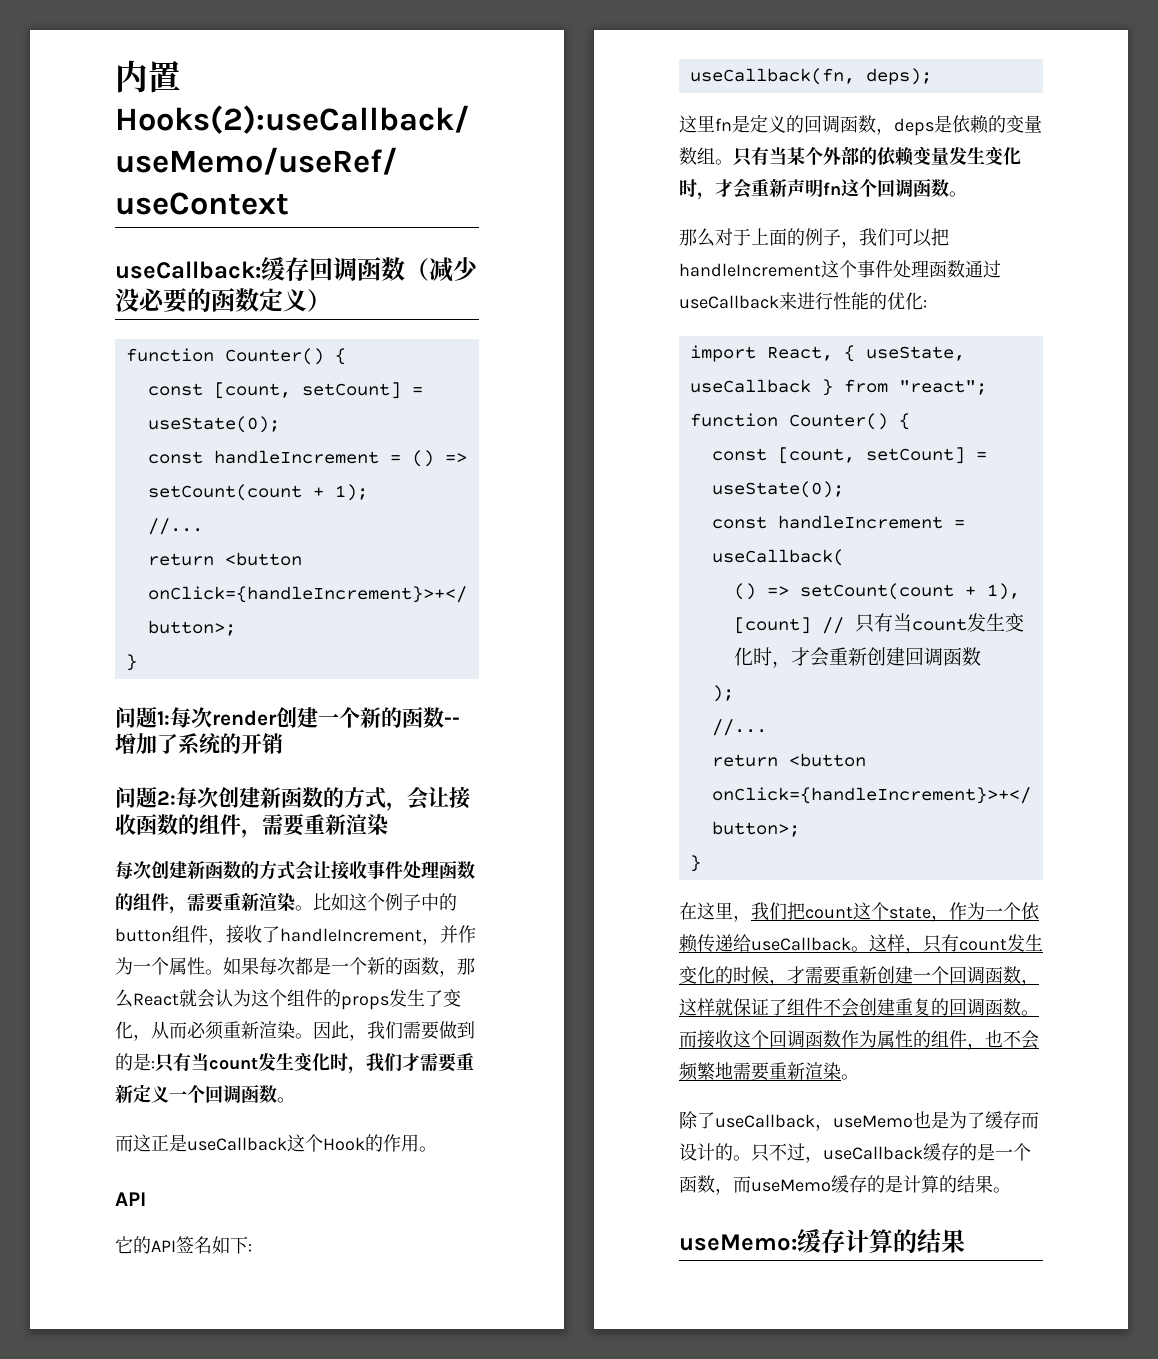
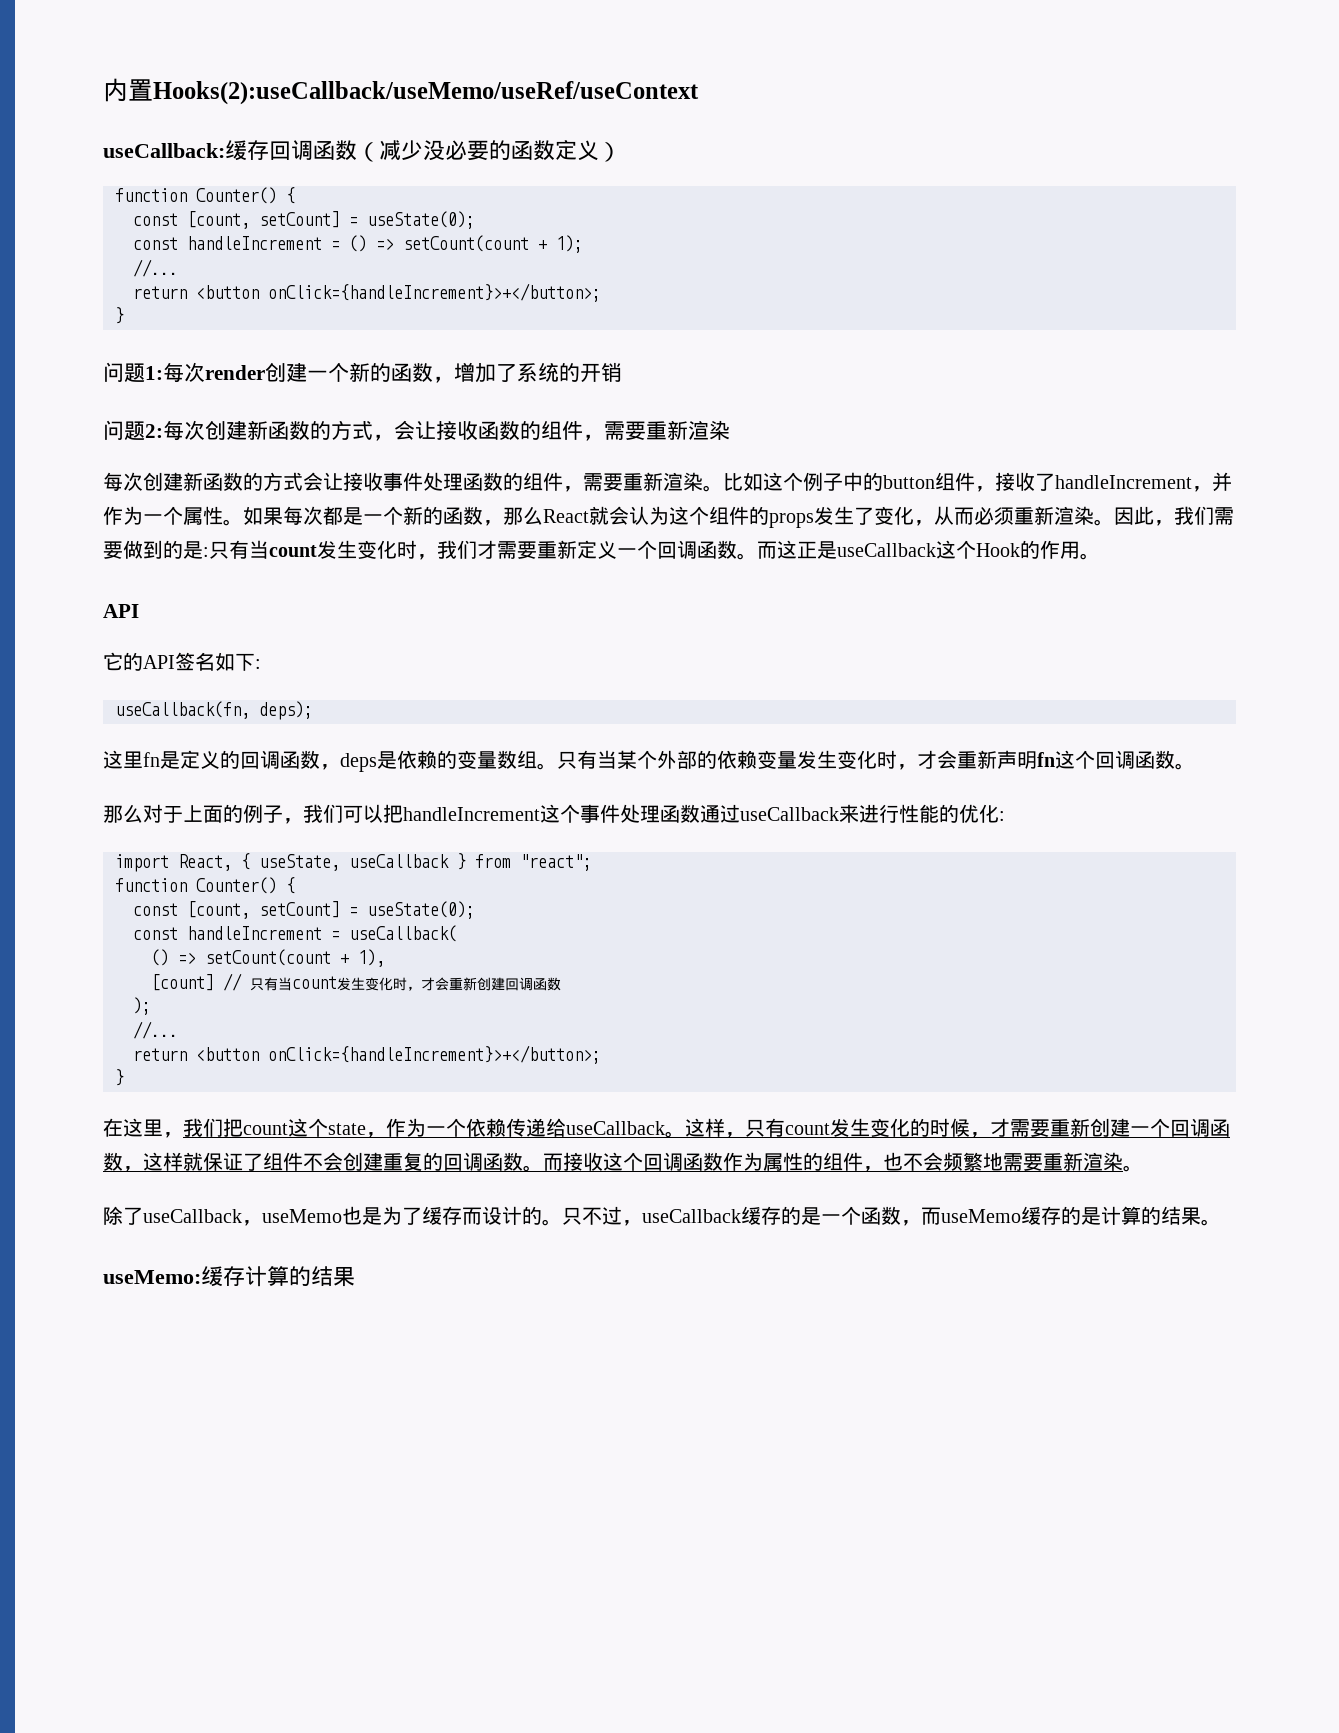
[444,717,460,725] -- -> [433,376,454,383] ，
(295, 1100) // -> (757, 556) none

